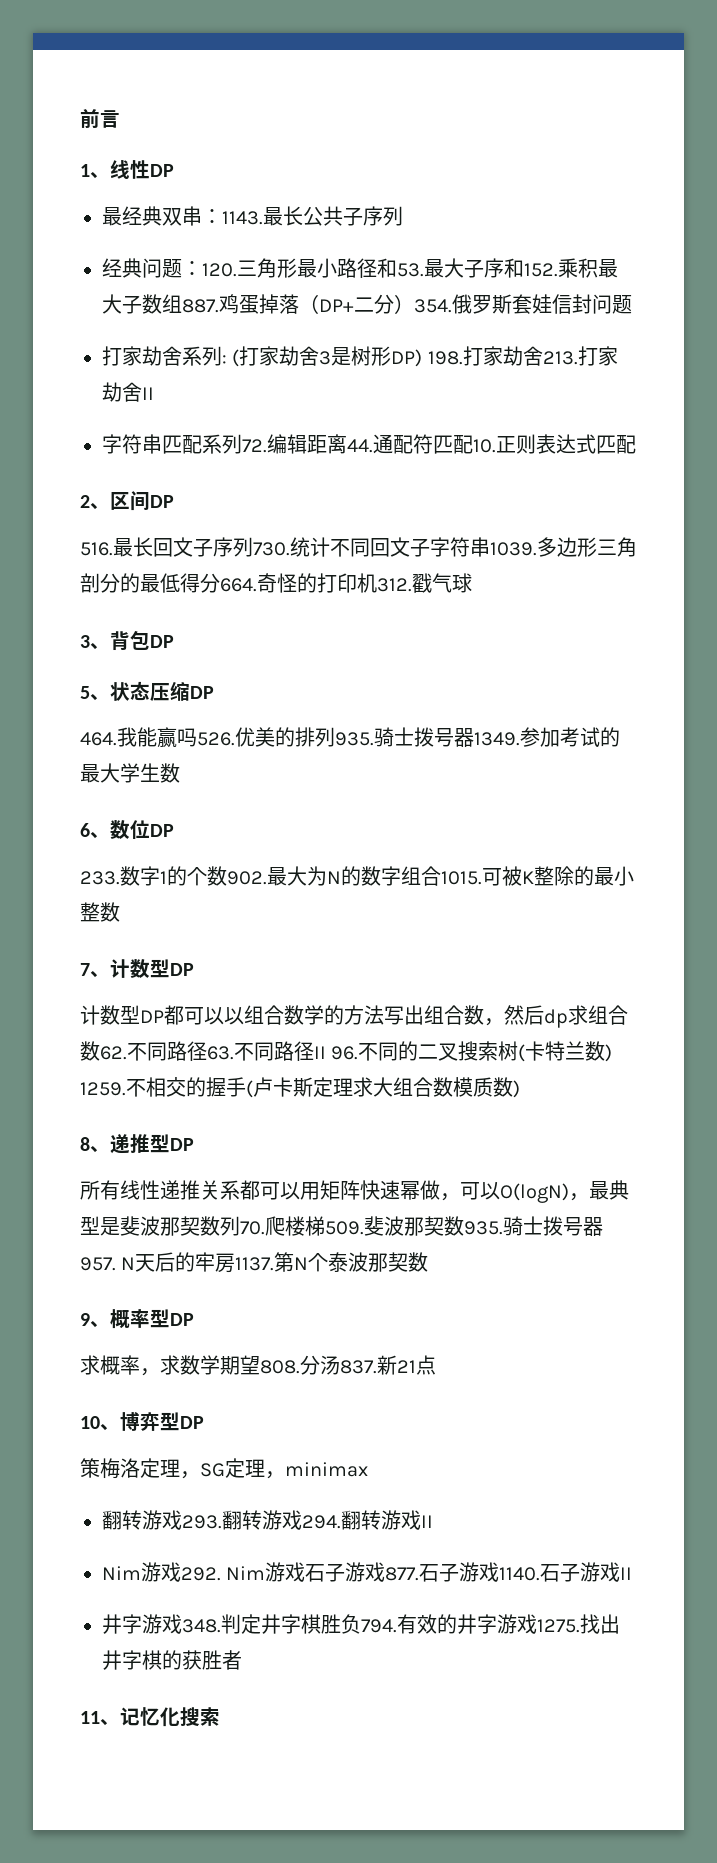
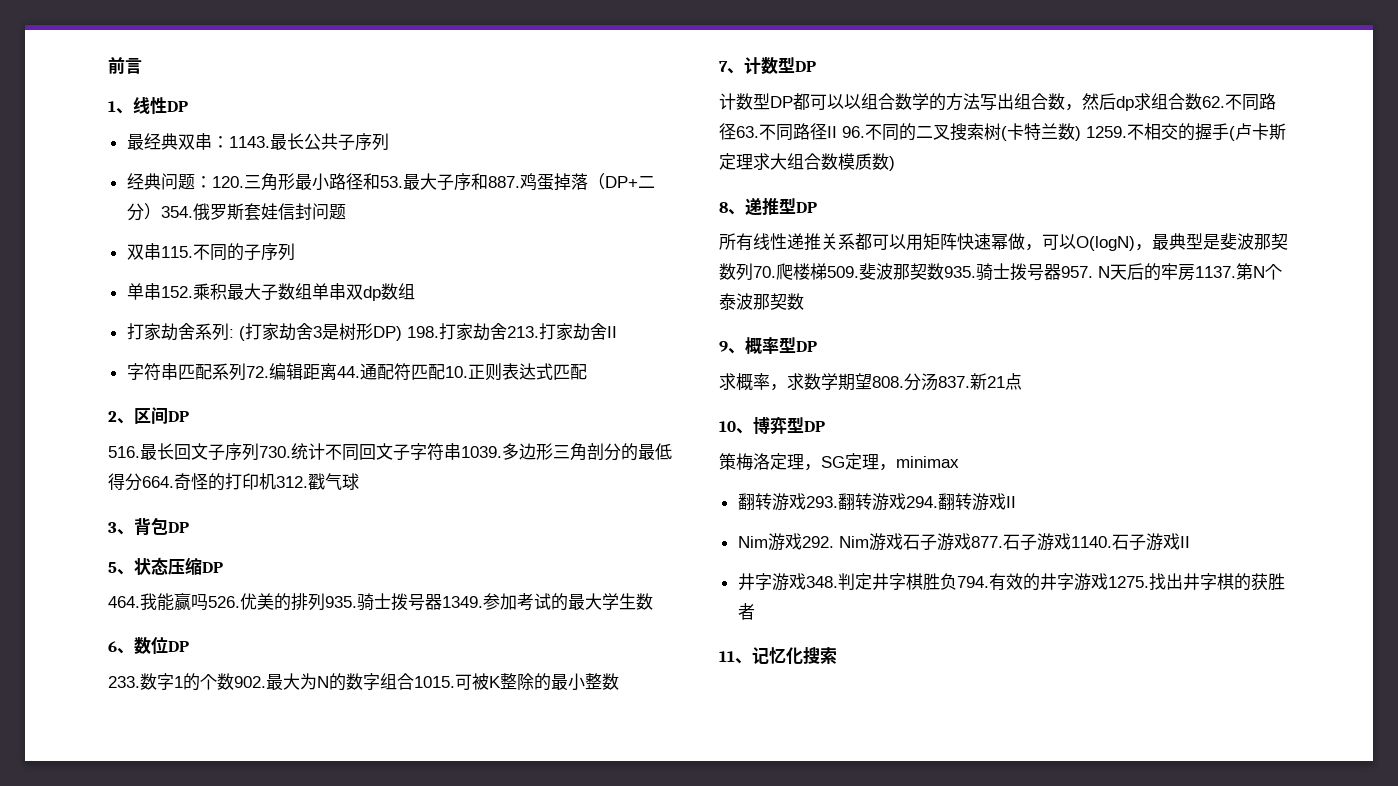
[524,258,618,278] [102,294,182,314] 152.乘积最大子数组 -> (488, 181) none
(632, 304) none -> [126,243,295,261] [126,283,415,301] // 双串115.不同的子序列 // 单串152.乘积最大子数组单串双dp数组

